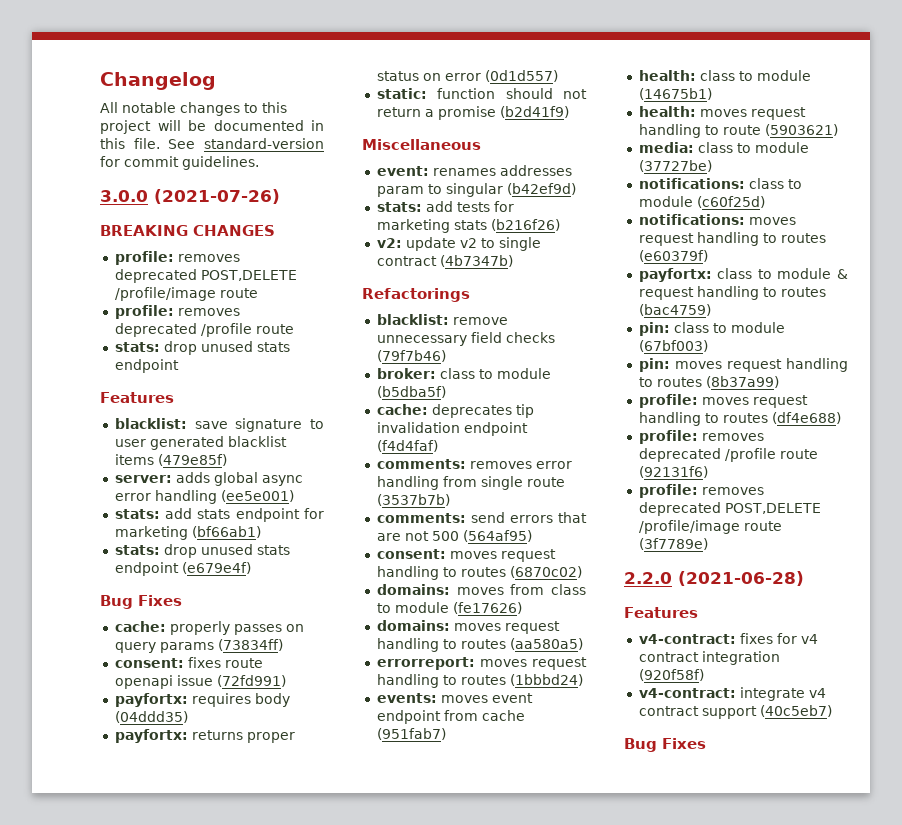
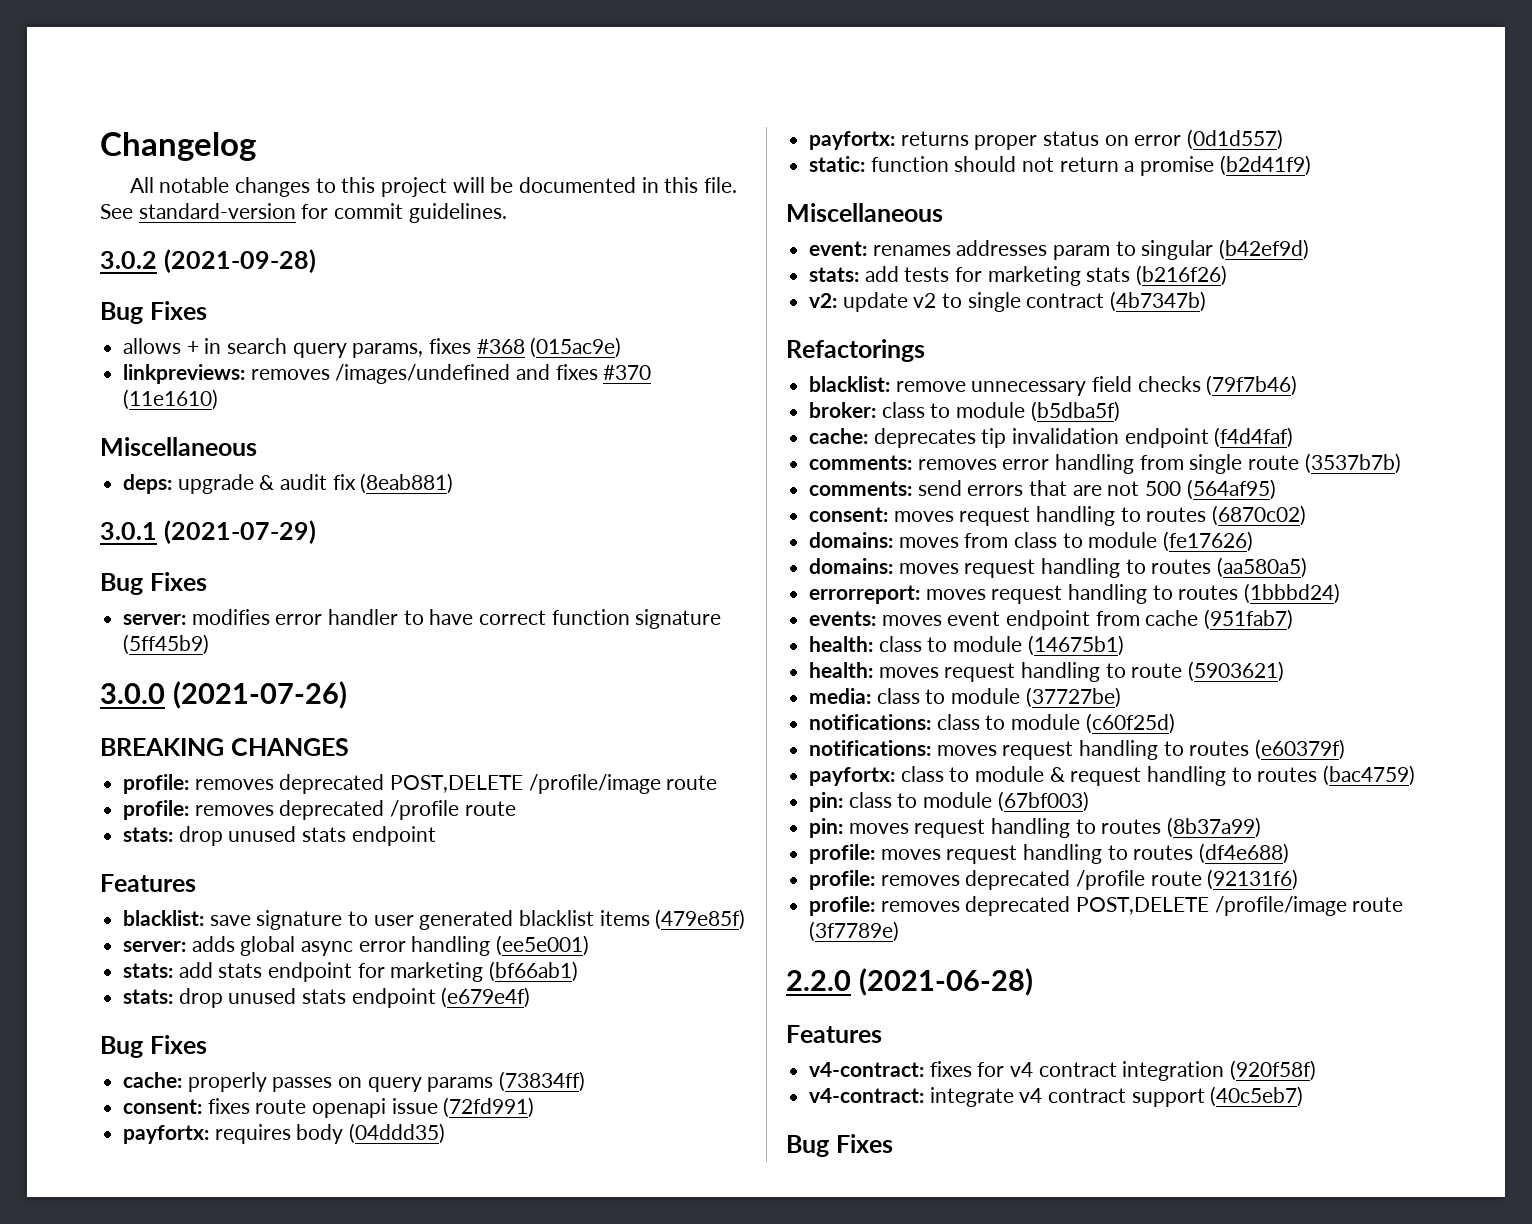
(259, 163) none -> [100,249,316,273] [100,301,207,324] [123,337,622,358] [123,364,652,384] [123,389,219,410] [100,437,257,456] [123,473,454,494] [100,520,316,544] [100,572,207,595] [123,609,722,629] [123,634,210,655] // 3.0.2 (2021-09-28) // Bug Fixes // allows + in search query params, fixes #368 (015ac9e) // linkpreviews: removes /images/undefined and fixes #370 (11e1610) // Miscellaneous // deps: upgrade & audit fix (8eab881) // 3.0.1 (2021-07-29) // Bug Fixes // server: modifies error handler to have correct function signature (5ff45b9)

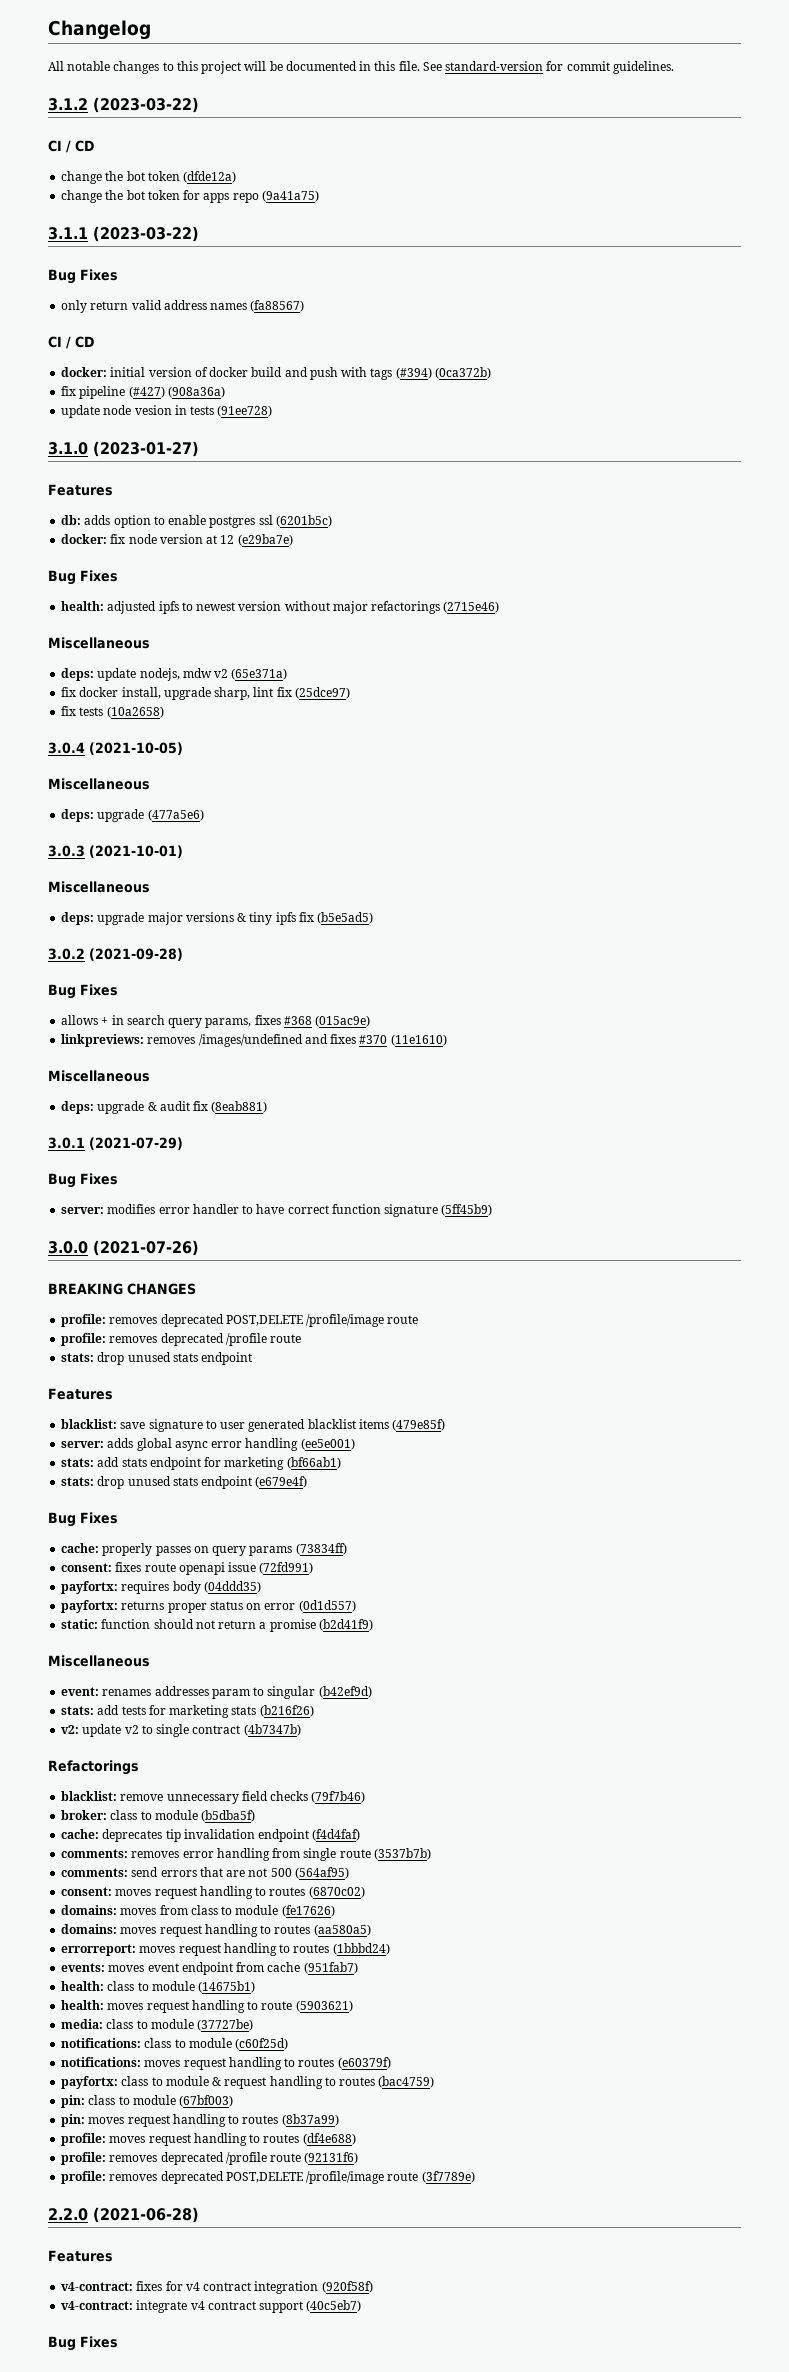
(507, 213) none -> [48,97,199,113] [48,140,94,153] [61,171,237,184] [61,190,319,203] [48,226,199,242] [48,269,118,284] [61,300,305,313] [48,336,94,349] [61,367,491,380] [61,386,225,399] [61,405,273,418] [48,441,199,457] [48,484,113,496] [61,515,332,528] [61,534,293,546] [48,570,118,585] [61,601,500,614] [48,637,150,649] [61,668,288,681] [61,687,350,700] [61,706,164,718] [48,742,183,755] [48,778,150,790] [61,809,204,822] [48,845,183,858] [48,881,150,893] [61,912,374,925] // 3.1.2 (2023-03-22) // CI / CD // change the bot token (dfde12a) // change the bot token for apps repo (9a41a75) // 3.1.1 (2023-03-22) // Bug Fixes // only return valid address names (fa88567) // CI / CD // docker: initial version of docker build and push with tags (#394) (0ca372b) // fix pipeline (#427) (908a36a) // update node vesion in tests (91ee728) // 3.1.0 (2023-01-27) // Features // db: adds option to enable postgres ssl (6201b5c) // docker: fix node version at 12 (e29ba7e) // Bug Fixes // health: adjusted ipfs to newest version without major refactorings (2715e46) // Miscellaneous // deps: update nodejs, mdw v2 (65e371a) // fix docker install, upgrade sharp, lint fix (25dce97) // fix tests (10a2658) // 3.0.4 (2021-10-05) // Miscellaneous // deps: upgrade (477a5e6) // 3.0.3 (2021-10-01) // Miscellaneous // deps: upgrade major versions & tiny ipfs fix (b5e5ad5)

